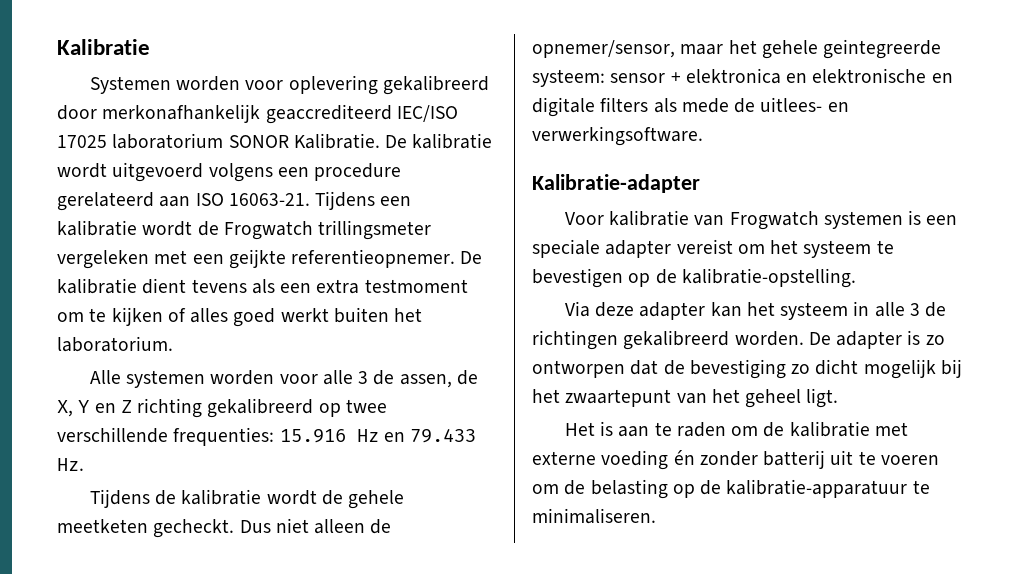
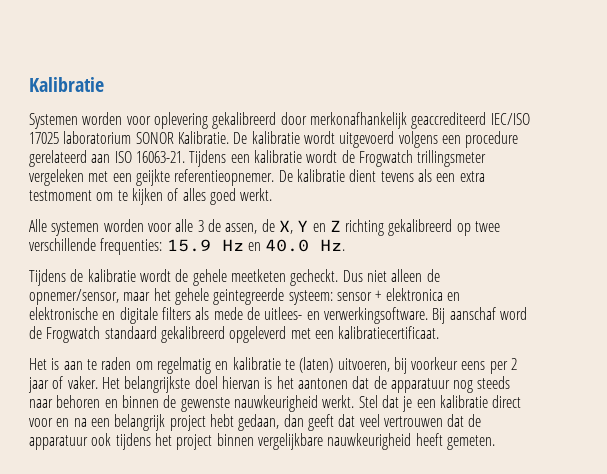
[280,307,423,323] [57,336,173,352] werkt buiten het laboratorium. -> [240,188,273,201] werkt.
[279,429,346,443] 15.916 -> [166,239,211,252] 15.9
[410,428,477,443] 79.433 -> [265,239,310,252] 40.0
[532,174,700,193] [564,210,958,230] [532,239,894,258] [532,268,856,288] [564,301,947,320] [532,330,945,350] [532,359,962,379] [532,388,839,408] // Kalibratie-adapter // Voor kalibratie van Frogwatch systemen is een speciale adapter vereist om het systeem te bevestigen op de kalibratie-opstelling. // Via deze adapter kan het systeem in alle 3 de richtingen gekalibreerd worden. De adapter is zo ontworpen dat de bevestiging zo dicht mogelijk bij het zwaartepunt van het geheel ligt. -> [432,307,527,324] [29,326,440,343] Bij aanschaf word de Frogwatch standaard gekalibreerd opgeleverd met een kalibratiecertificaat.
[763,421,908,437] [532,450,939,470] [532,479,930,499] [532,508,656,524] de kalibratie met externe voeding én zonder batterij uit te voeren om de belasting op de kalibratie-apparatuur te minimaliseren. -> [156,357,518,374] [28,376,511,393] [29,395,522,412] [29,414,482,431] [29,433,495,450] regelmatig en kalibratie te (laten) uitvoeren, bij voorkeur eens per 2 jaar of vaker. Het belangrijkste doel hiervan is het aantonen dat de apparatuur nog steeds naar behoren en binnen de gewenste nauwkeurigheid werkt. Stel dat je een kalibratie direct voor en na een belangrijk project hebt gedaan, dan geeft dat veel vertrouwen dat de apparatuur ook tijdens het project binnen vergelijkbare nauwkeurigheid heeft gemeten.

